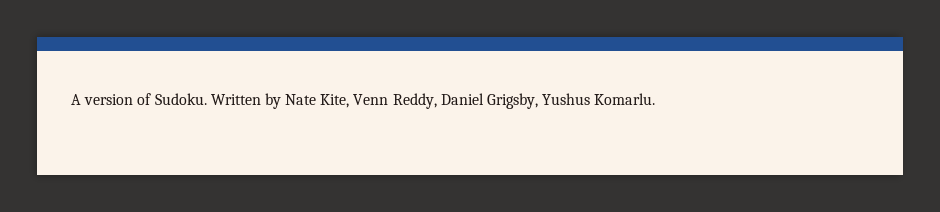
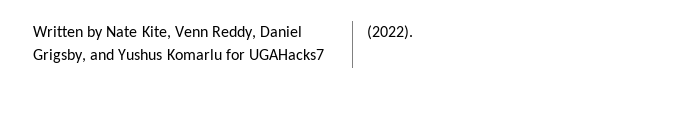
[71,93,207,105] A version of Sudoku. -> (33, 31) none
[542,93,656,105] Yushus Komarlu. -> [90,49,324,60] [367,25,413,40] and Yushus Komarlu for UGAHacks7 (2022).

